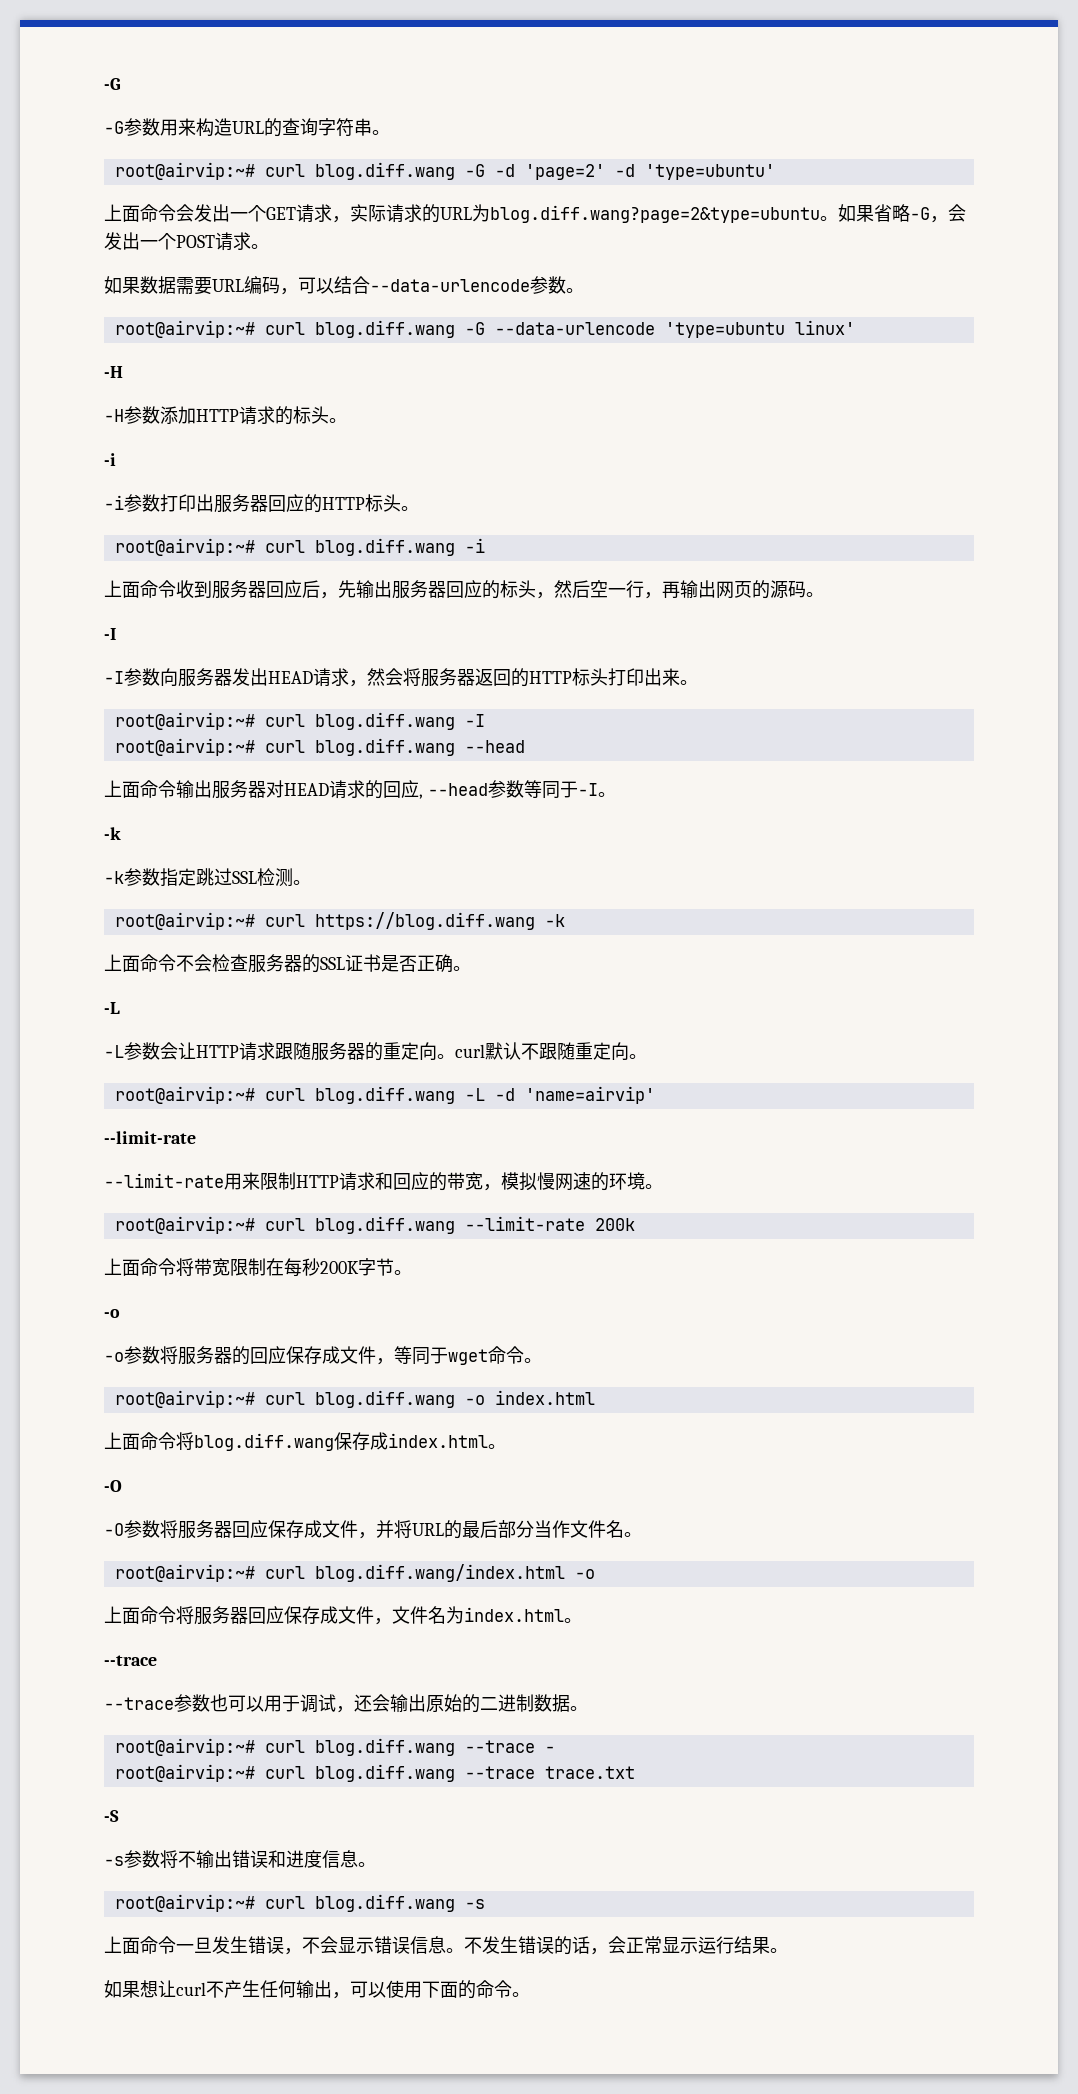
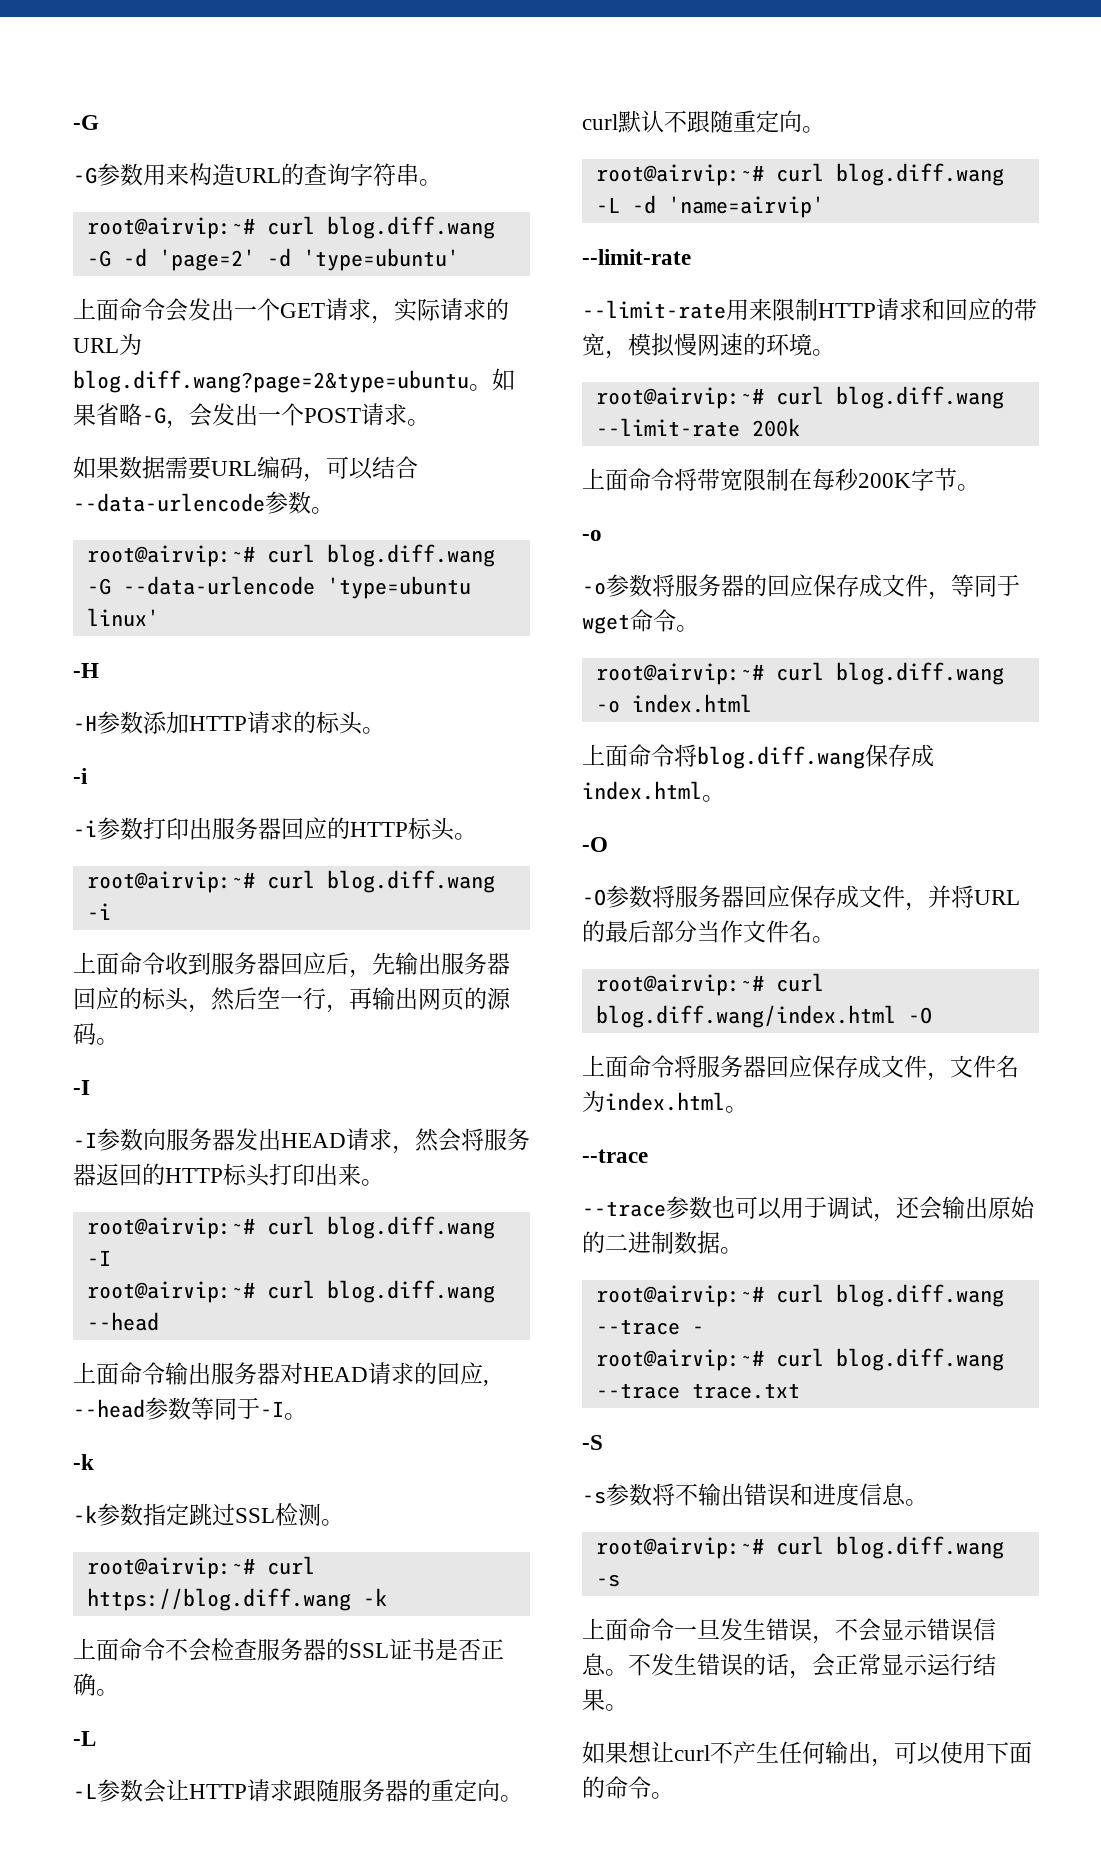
[574,1569,595,1579] -o -> [907,1007,932,1024] -O

